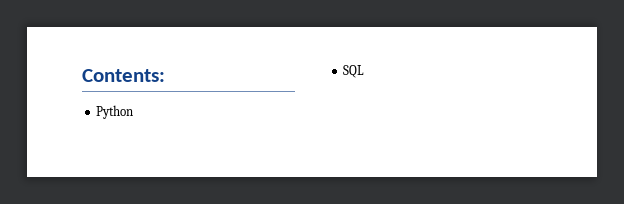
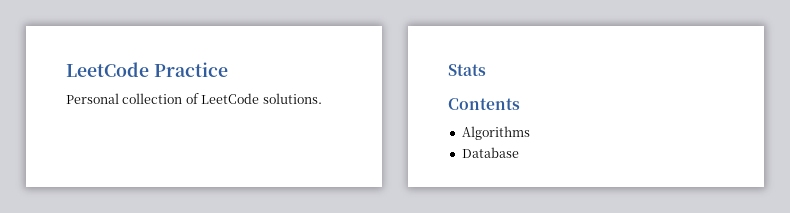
[82,69,165,82] [96,105,134,119] [343,65,365,78] Contents: // Python // SQL -> [66,62,228,77] [66,93,322,104] [448,64,486,76] [448,98,520,110] [461,126,530,140] [461,147,519,158] LeetCode Practice // Personal collection of LeetCode solutions. // Stats // Contents // Algorithms // Database

